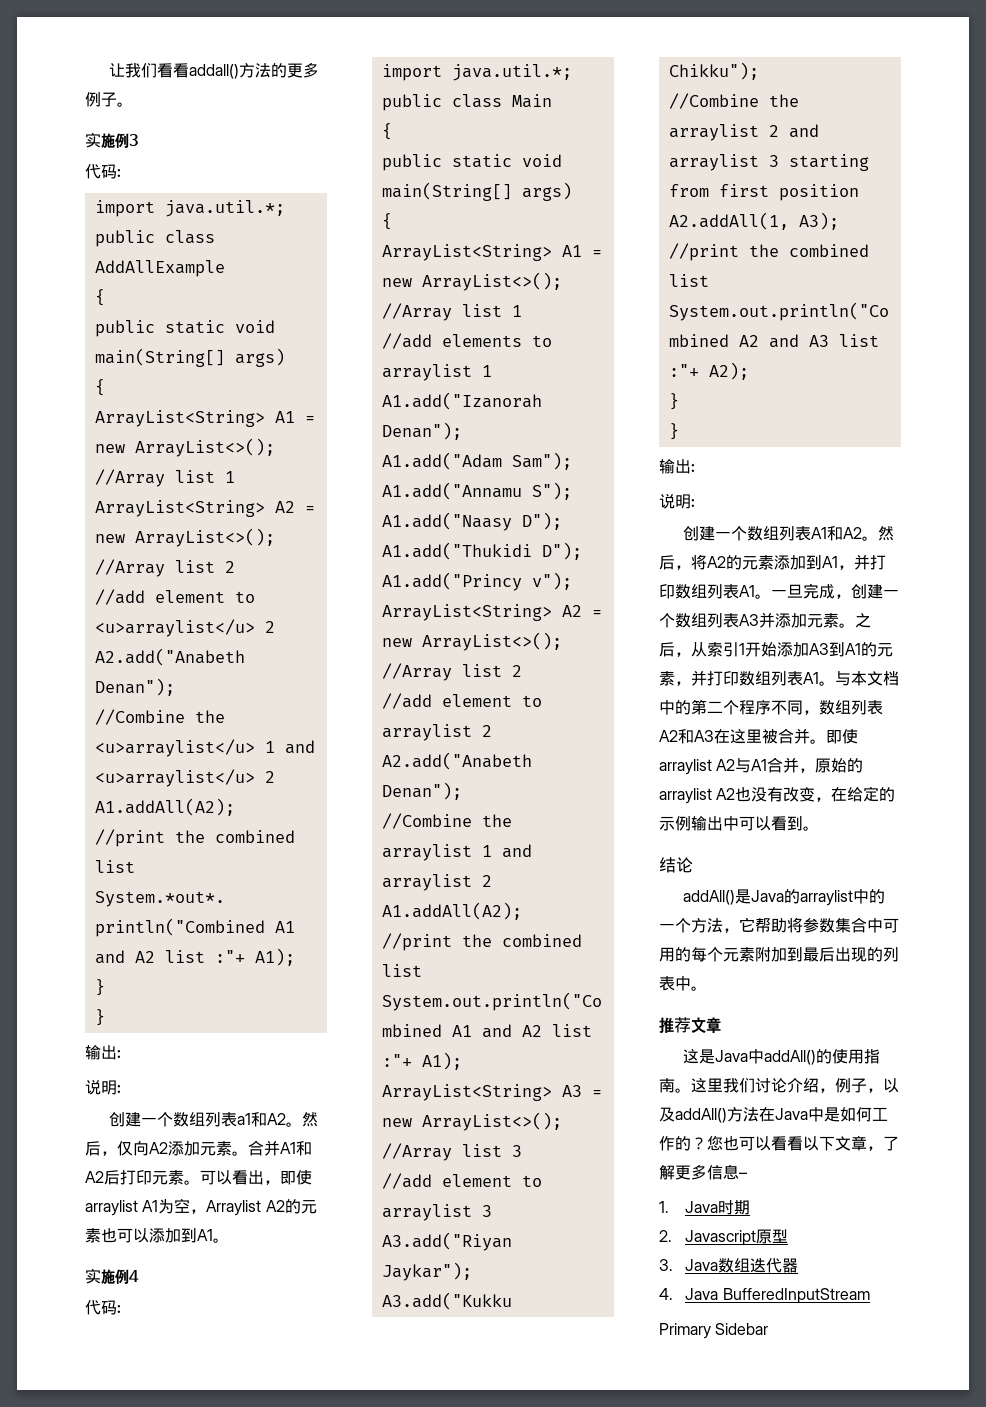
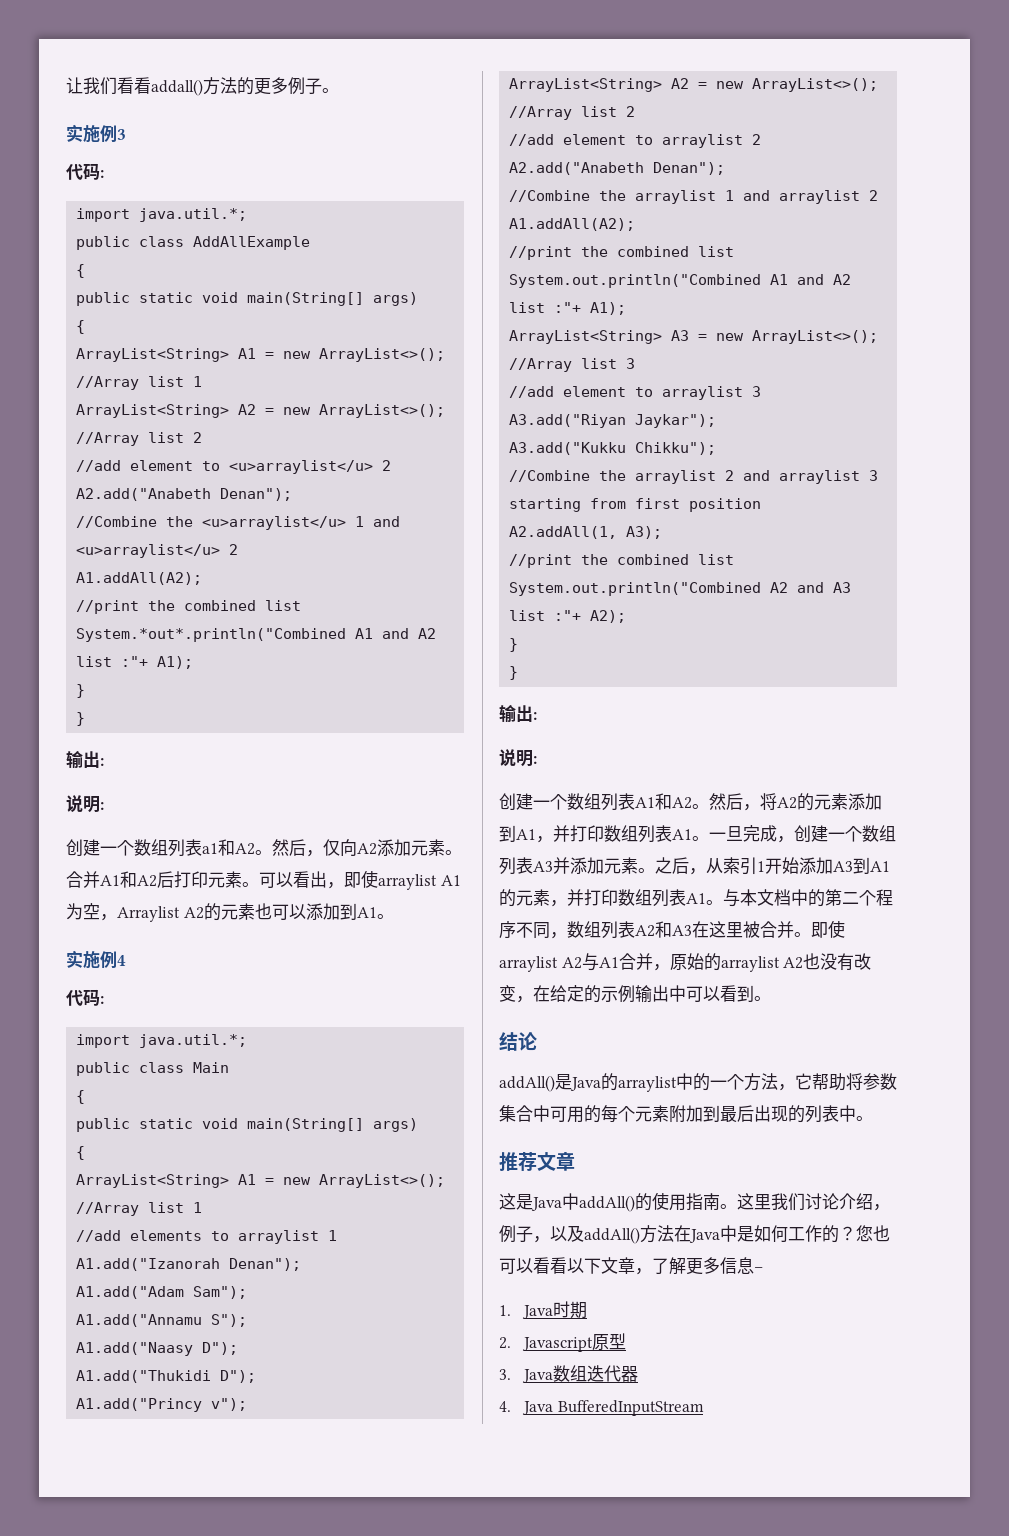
[659,1323,769,1339] // Primary Sidebar -> (704, 1408) none

